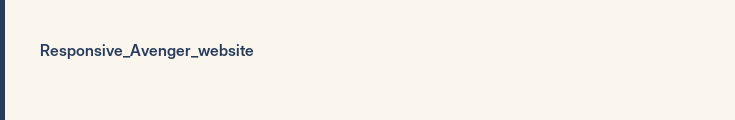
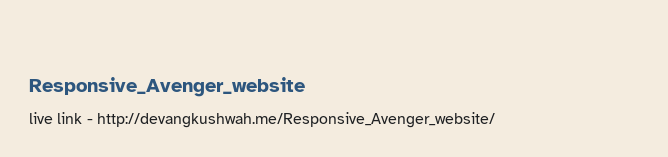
(254, 52) none -> [29,112,495,128] // live link - http://devangkushwah.me/Responsive_Avenger_website/

